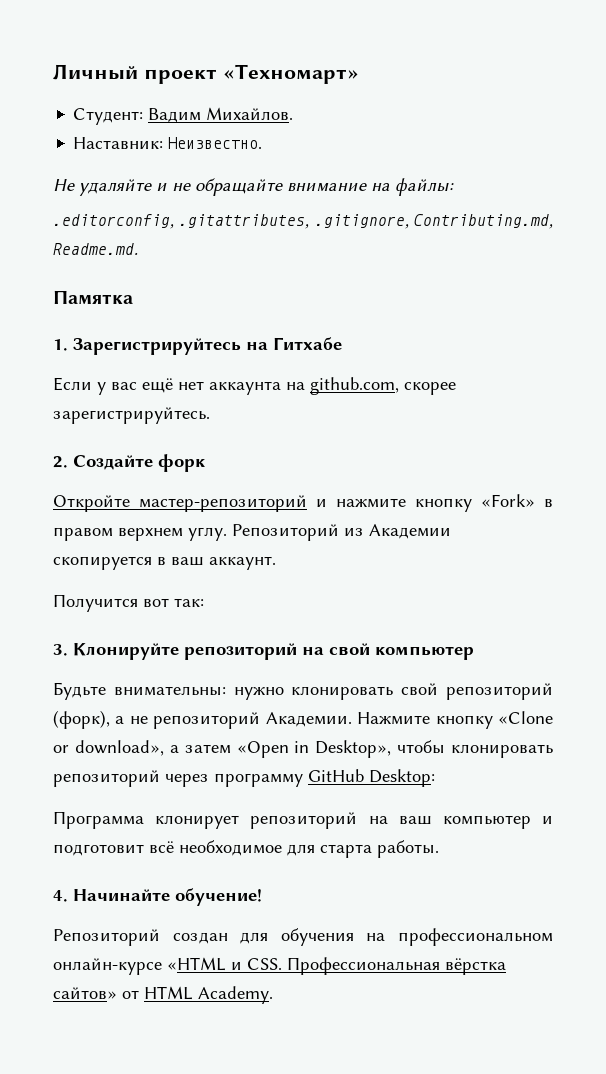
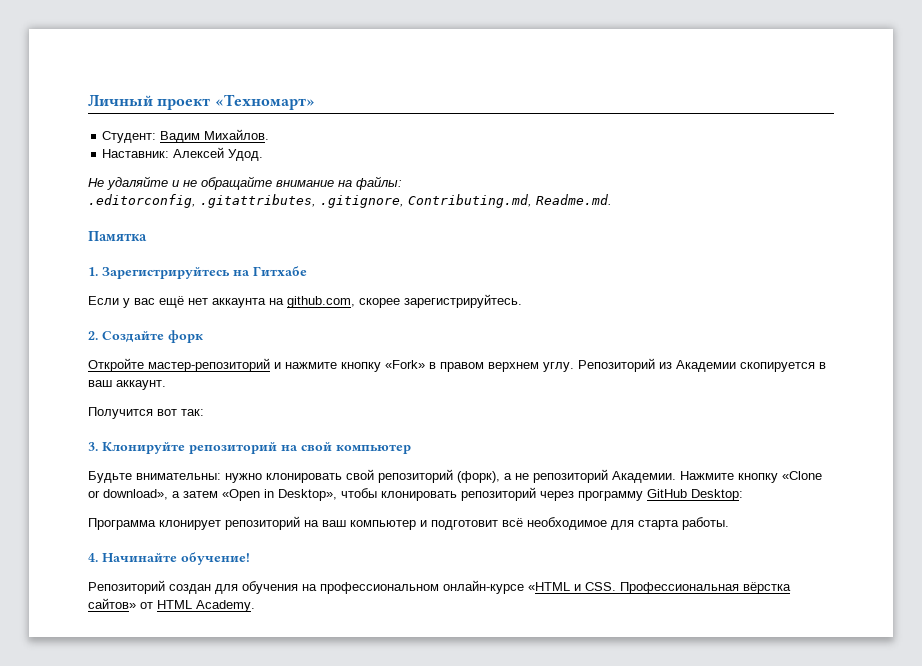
[168,137,263,149] Неизвестно. -> [173,147,264,161] Алексей Удод.

